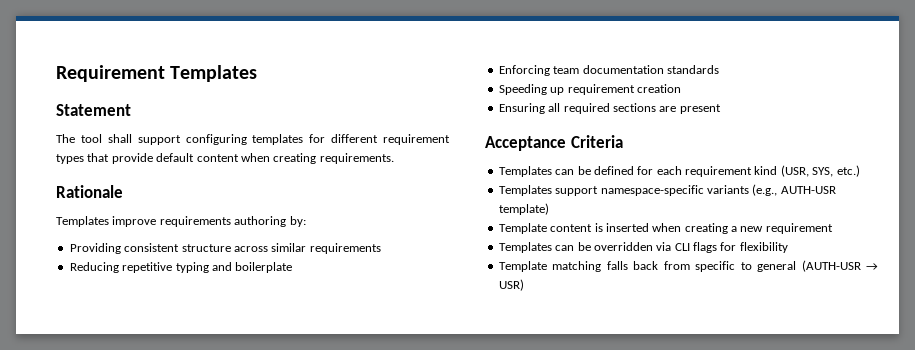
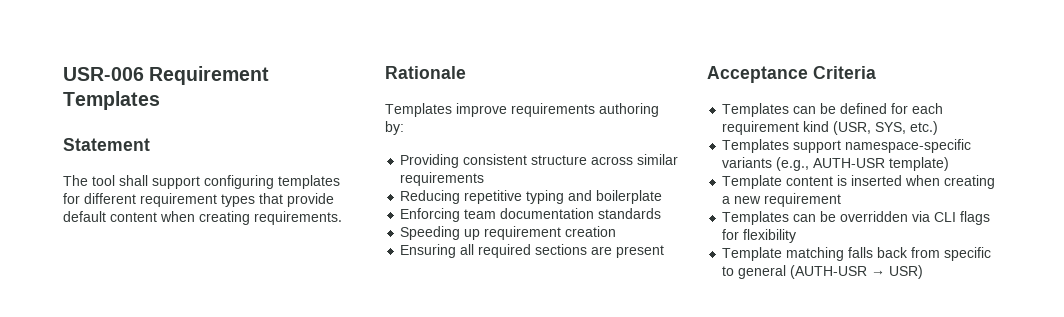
(56, 73) none -> [63,67,144,81] USR-006

